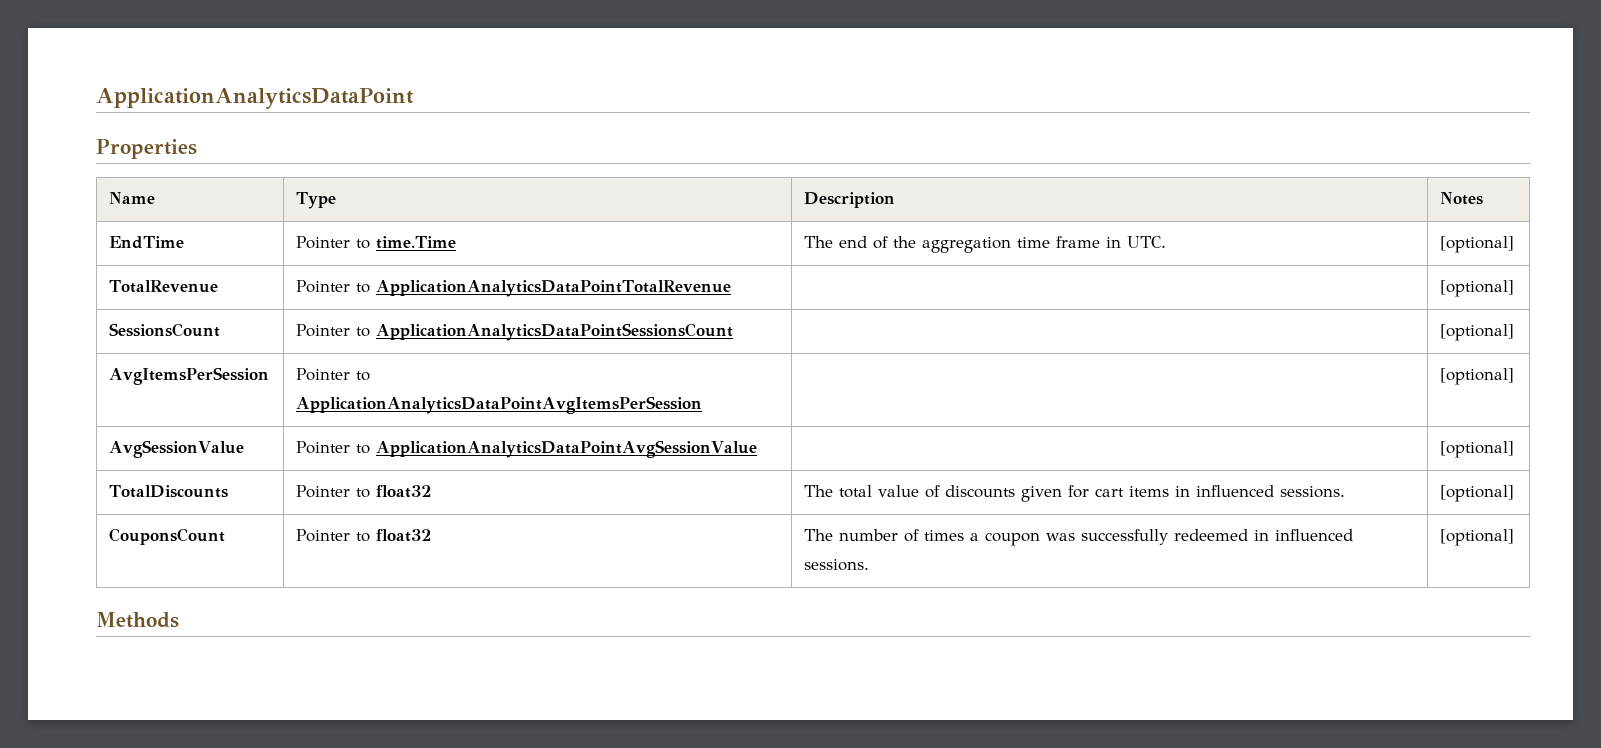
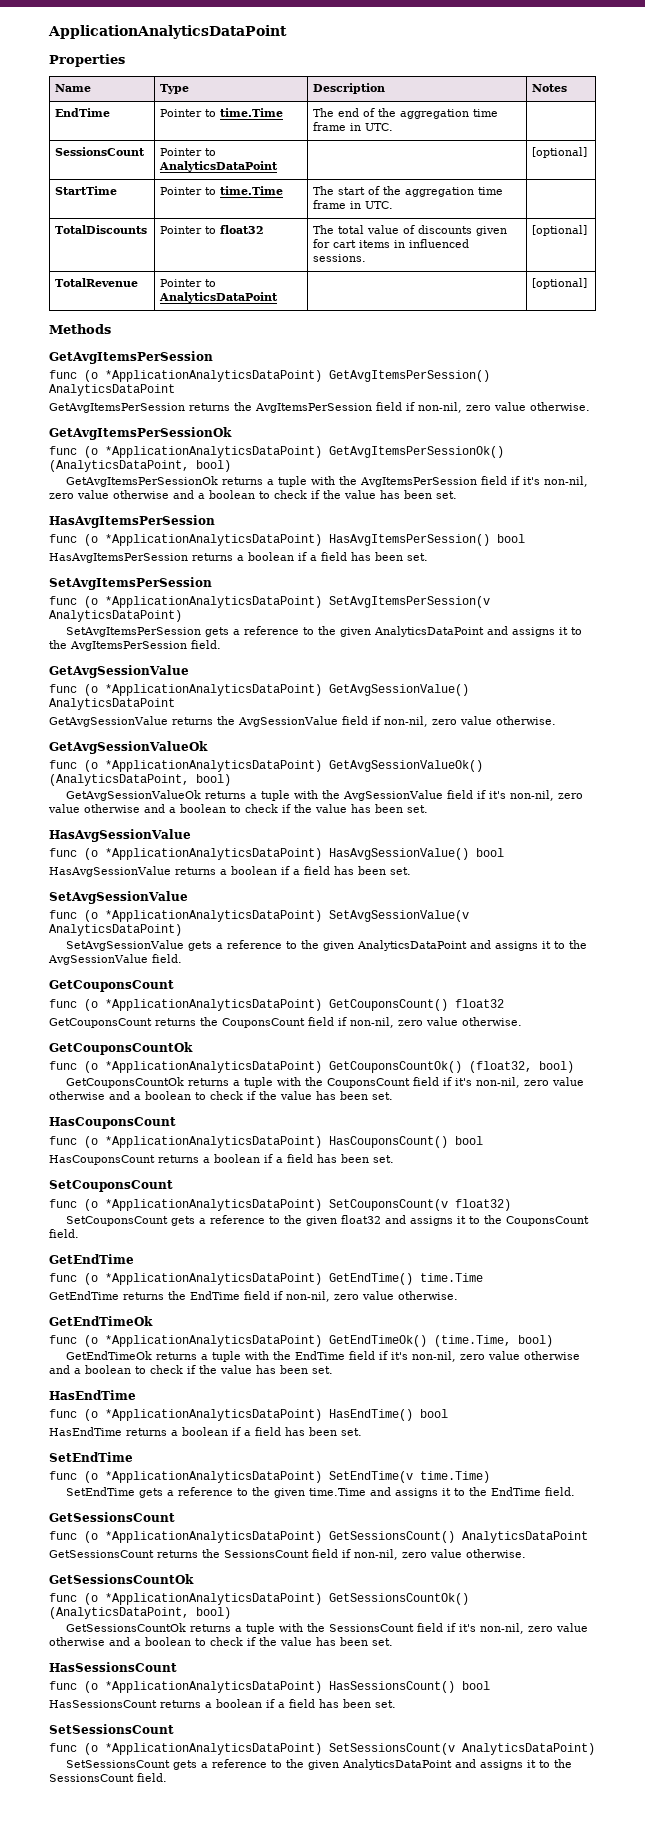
[1440,236,1515,253] [109,280,219,293] [296,280,732,297] [1440,280,1515,297] [optional] // TotalRevenue | Pointer to ApplicationAnalyticsDataPointTotalRevenue | | [optional] -> (394, 127) none
[376,323,734,341] [1440,324,1515,341] [109,367,270,385] [296,368,371,381] [296,396,703,414] [1440,368,1515,385] [109,440,245,458] [296,440,758,458] [1440,441,1515,458] ApplicationAnalyticsDataPointSessionsCount | | [optional] // AvgItemsPerSession | Pointer to ApplicationAnalyticsDataPointAvgItemsPerSession | | [optional] // AvgSessionValue | Pointer to ApplicationAnalyticsDataPointAvgSessionValue | | [optional] -> [159,161,279,172] [532,147,588,158] [55,186,118,195] [160,186,284,195] [313,186,504,197] [313,200,394,209] AnalyticsDataPoint | | [optional] // StartTime | Pointer to time.Time | The start of the aggregation time frame in UTC. |
[109,528,226,545] [296,529,432,542] [804,529,1354,546] [804,559,870,571] [1440,529,1515,546] [96,612,179,628] CouponsCount | Pointer to float32 | The number of times a coupon was successfully redeemed in influenced sessions. | [optional] // Methods -> [55,278,139,287] [160,279,217,287] [159,292,279,303] [532,278,588,289] [49,324,111,334] [49,351,213,364] [49,370,490,382] [49,384,175,396] [49,402,590,413] [49,427,232,440] [49,446,504,458] [49,460,231,472] [65,476,588,487] [49,490,457,499] [49,515,215,528] [49,534,525,546] [49,552,428,563] [49,577,212,590] [49,596,490,608] [49,610,182,622] [65,626,582,637] [49,640,221,651] [49,665,189,678] [49,684,469,696] [49,698,175,710] [49,716,556,727] [49,741,208,754] [49,760,483,772] [49,774,231,786] [65,790,583,801] [48,804,428,813] [49,829,191,842] [49,848,504,860] [49,866,411,877] [49,891,188,904] [49,910,469,922] [49,924,182,936] [65,940,587,951] [48,954,182,965] [49,980,174,992] [49,999,504,1011] [49,1017,522,1028] [49,1042,193,1055] [49,1061,574,1073] [65,1077,584,1088] [49,1091,393,1100] [49,1117,176,1129] [49,1136,483,1148] [49,1154,394,1165] [49,1180,173,1192] [49,1199,511,1211] [65,1215,589,1226] [49,1229,79,1238] [49,1254,134,1264] [49,1273,483,1285] [49,1291,458,1302] [49,1316,153,1326] [49,1335,553,1347] [65,1351,580,1362] [49,1365,333,1374] [49,1390,136,1400] [49,1409,448,1421] [49,1427,362,1436] [49,1452,133,1462] [49,1471,490,1483] [65,1487,575,1498] [49,1512,175,1522] [49,1531,588,1543] [49,1549,526,1560] [49,1574,194,1584] [49,1593,469,1605] [49,1607,231,1619] [65,1623,588,1634] [49,1637,393,1646] [49,1662,177,1672] [49,1681,490,1693] [49,1699,396,1708] [49,1724,174,1734] [49,1743,595,1755] [65,1759,572,1770] [49,1773,167,1782] TotalRevenue | Pointer to AnalyticsDataPoint | | [optional] // Methods // GetAvgItemsPerSession // func (o *ApplicationAnalyticsDataPoint) GetAvgItemsPerSession() AnalyticsDataPoint // GetAvgItemsPerSession returns the AvgItemsPerSession field if non-nil, zero value otherwise. // GetAvgItemsPerSessionOk // func (o *ApplicationAnalyticsDataPoint) GetAvgItemsPerSessionOk() (AnalyticsDataPoint, bool) // GetAvgItemsPerSessionOk returns a tuple with the AvgItemsPerSession field if it's non-nil, zero value otherwise and a boolean to check if the value has been set. // HasAvgItemsPerSession // func (o *ApplicationAnalyticsDataPoint) HasAvgItemsPerSession() bool // HasAvgItemsPerSession returns a boolean if a field has been set. // SetAvgItemsPerSession // func (o *ApplicationAnalyticsDataPoint) SetAvgItemsPerSession(v AnalyticsDataPoint) // SetAvgItemsPerSession gets a reference to the given AnalyticsDataPoint and assigns it to the AvgItemsPerSession field. // GetAvgSessionValue // func (o *ApplicationAnalyticsDataPoint) GetAvgSessionValue() AnalyticsDataPoint // GetAvgSessionValue returns the AvgSessionValue field if non-nil, zero value otherwise. // GetAvgSessionValueOk // func (o *ApplicationAnalyticsDataPoint) GetAvgSessionValueOk() (AnalyticsDataPoint, bool) // GetAvgSessionValueOk returns a tuple with the AvgSessionValue field if it's non-nil, zero value otherwise and a boolean to check if the value has been set. // HasAvgSessionValue // func (o *ApplicationAnalyticsDataPoint) HasAvgSessionValue() bool // HasAvgSessionValue returns a boolean if a field has been set. // SetAvgSessionValue // func (o *ApplicationAnalyticsDataPoint) SetAvgSessionValue(v AnalyticsDataPoint) // SetAvgSessionValue gets a reference to the given AnalyticsDataPoint and assigns it to the AvgSessionValue field. // GetCouponsCount // func (o *ApplicationAnalyticsDataPoint) GetCouponsCount() float32 // GetCouponsCount returns the CouponsCount field if non-nil, zero value otherwise. // GetCouponsCountOk // func (o *ApplicationAnalyticsDataPoint) GetCouponsCountOk() (float32, bool) // GetCouponsCountOk returns a tuple with the CouponsCount field if it's non-nil, zero value otherwise and a boolean to check if the value has been set. // HasCouponsCount // func (o *ApplicationAnalyticsDataPoint) HasCouponsCount() bool // HasCouponsCount returns a boolean if a field has been set. // SetCouponsCount // func (o *ApplicationAnalyticsDataPoint) SetCouponsCount(v float32) // SetCouponsCount gets a reference to the given float32 and assigns it to the CouponsCount field. // GetEndTime // func (o *ApplicationAnalyticsDataPoint) GetEndTime() time.Time // GetEndTime returns the EndTime field if non-nil, zero value otherwise. // GetEndTimeOk // func (o *ApplicationAnalyticsDataPoint) GetEndTimeOk() (time.Time, bool) // GetEndTimeOk returns a tuple with the EndTime field if it's non-nil, zero value otherwise and a boolean to check if the value has been set. // HasEndTime // func (o *ApplicationAnalyticsDataPoint) HasEndTime() bool // HasEndTime returns a boolean if a field has been set. // SetEndTime // func (o *ApplicationAnalyticsDataPoint) SetEndTime(v time.Time) // SetEndTime gets a reference to the given time.Time and assigns it to the EndTime field. // GetSessionsCount // func (o *ApplicationAnalyticsDataPoint) GetSessionsCount() AnalyticsDataPoint // GetSessionsCount returns the SessionsCount field if non-nil, zero value otherwise. // GetSessionsCountOk // func (o *ApplicationAnalyticsDataPoint) GetSessionsCountOk() (AnalyticsDataPoint, bool) // GetSessionsCountOk returns a tuple with the SessionsCount field if it's non-nil, zero value otherwise and a boolean to check if the value has been set. // HasSessionsCount // func (o *ApplicationAnalyticsDataPoint) HasSessionsCount() bool // HasSessionsCount returns a boolean if a field has been set. // SetSessionsCount // func (o *ApplicationAnalyticsDataPoint) SetSessionsCount(v AnalyticsDataPoint) // SetSessionsCount gets a reference to the given AnalyticsDataPoint and assigns it to the SessionsCount field.

